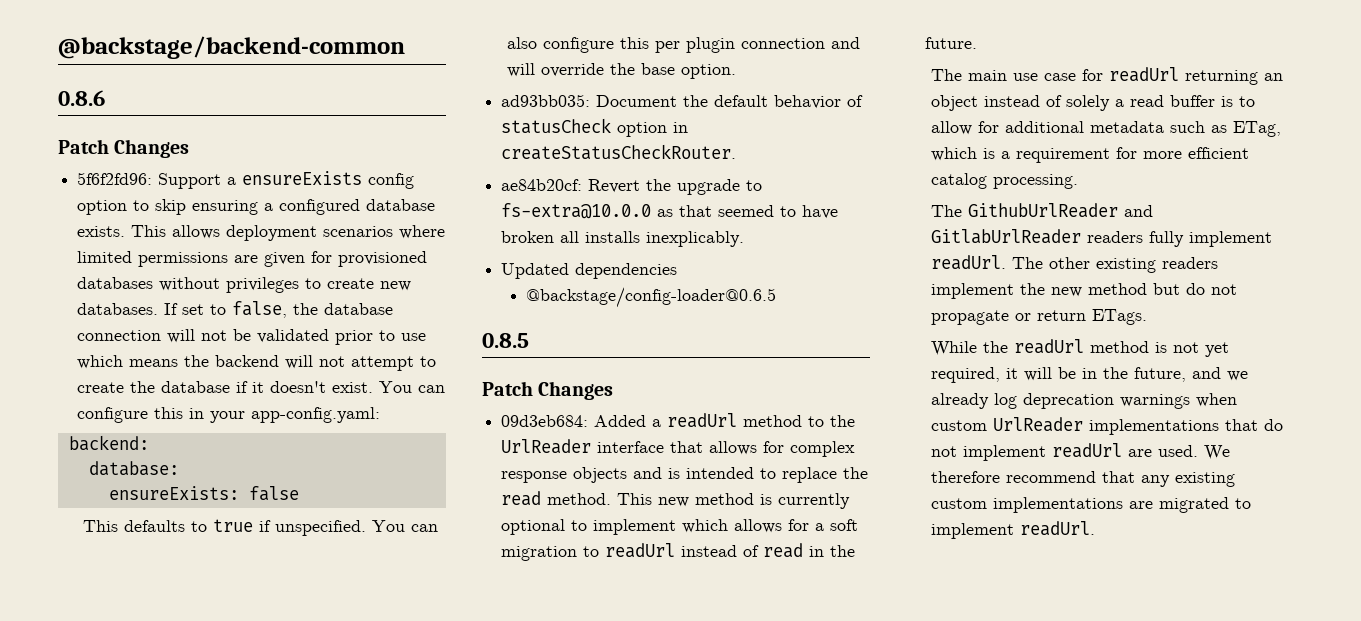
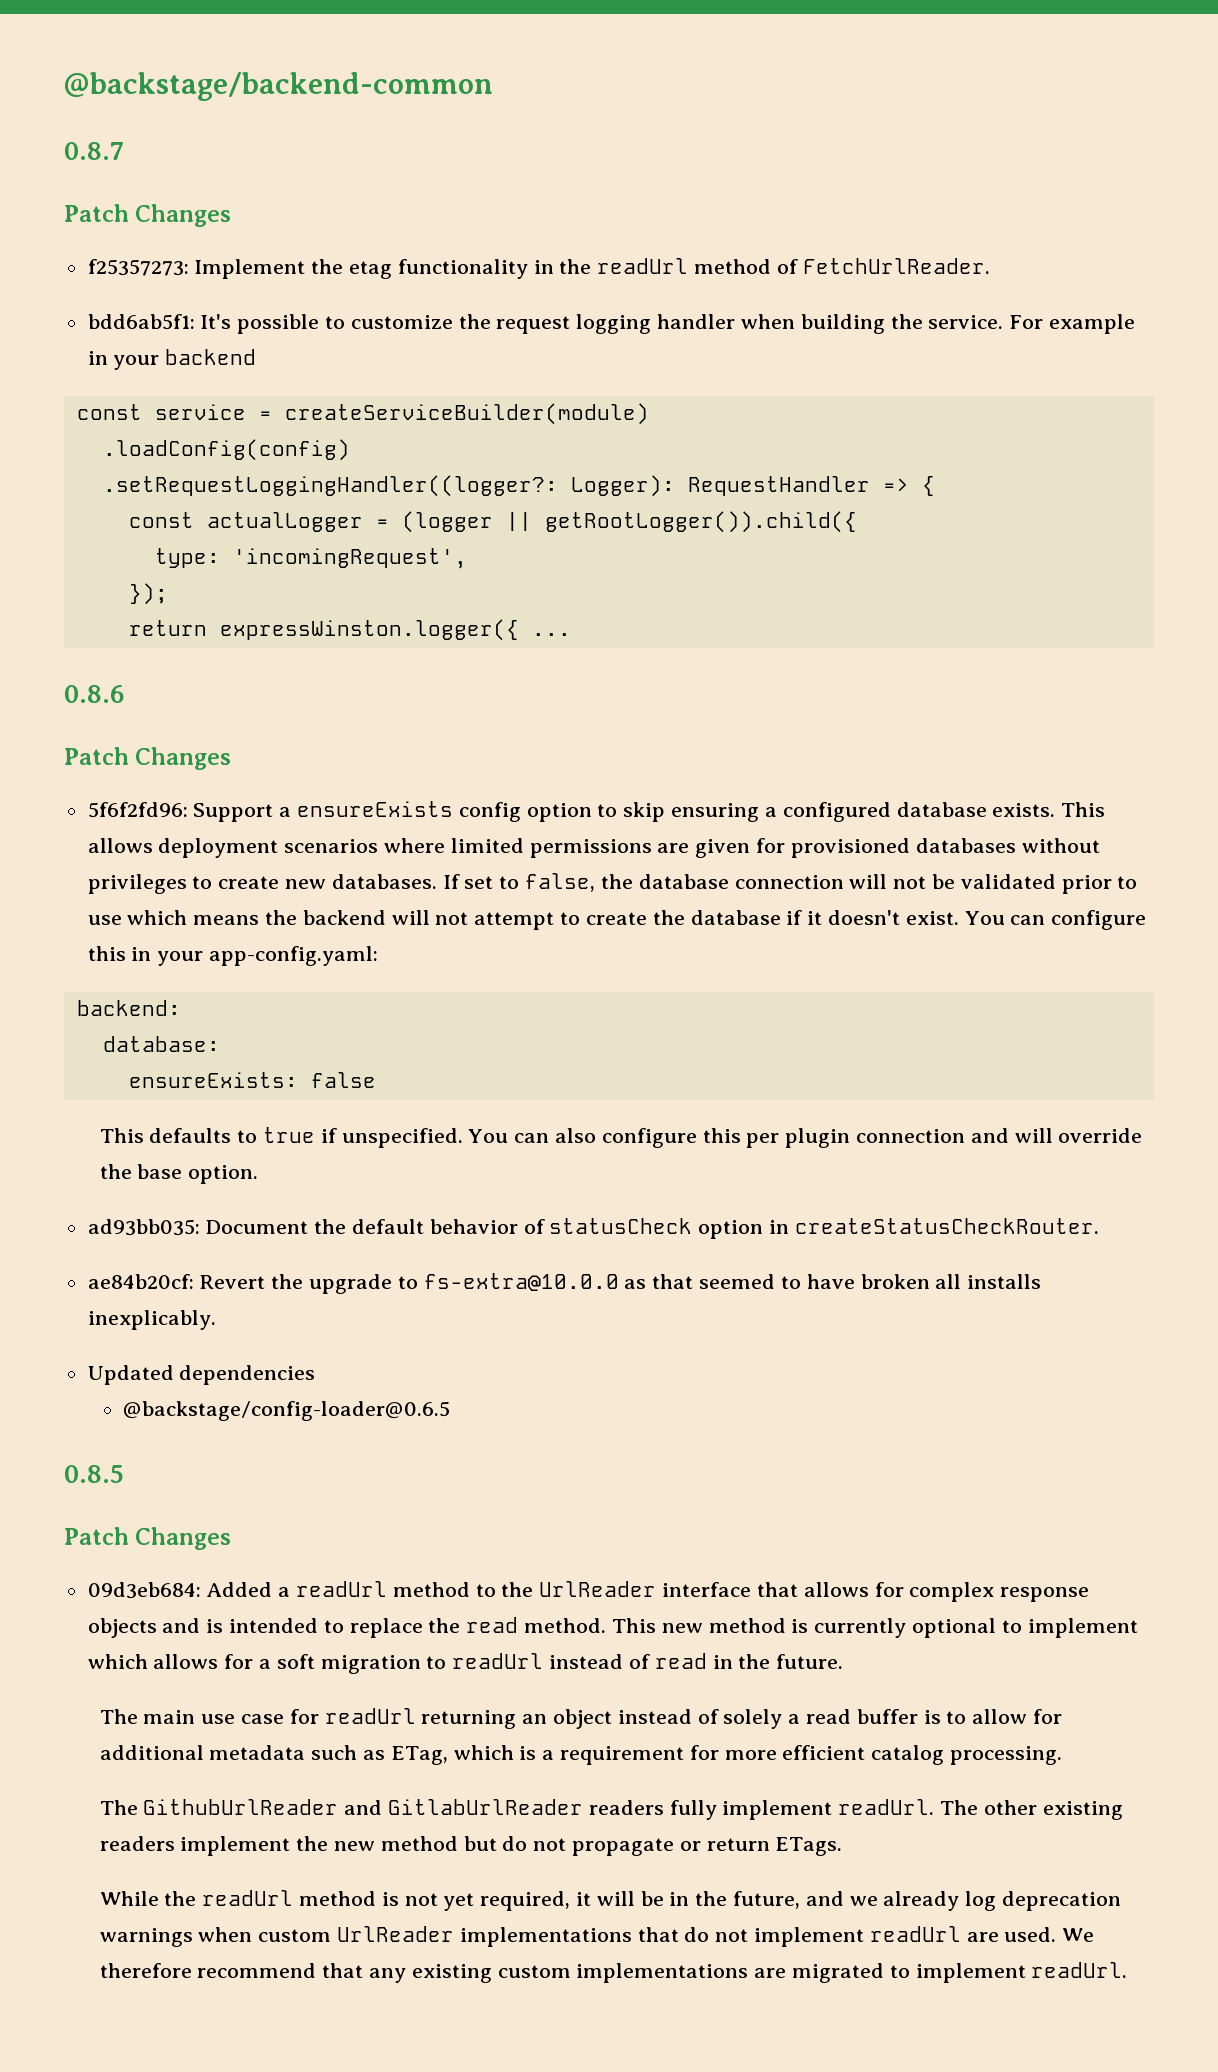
(405, 47) none -> [64,142,124,160] [64,204,232,227] [87,258,990,279] [87,314,1135,334] [87,349,257,370] [76,403,649,425] [102,439,350,461] [102,475,935,497] [128,511,857,533] [154,548,467,569] [128,583,168,605] [128,619,571,641] // 0.8.7 // Patch Changes // f25357273: Implement the etag functionality in the readUrl method of FetchUrlReader. // bdd6ab5f1: It's possible to customize the request logging handler when building the service. For example in your backend // const service = createServiceBuilder(module) // .loadConfig(config) // .setRequestLoggingHandler((logger?: Logger): RequestHandler => { // const actualLogger = (logger || getRootLogger()).child({ // type: 'incomingRequest', // }); // return expressWinston.logger({ ...

